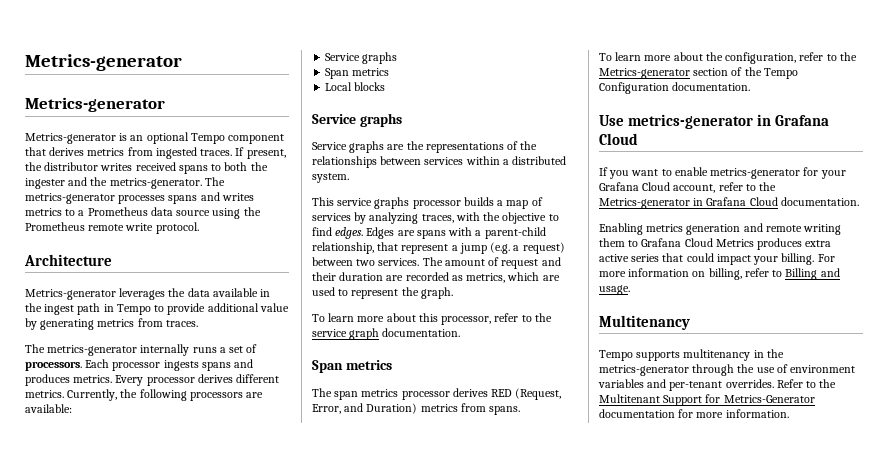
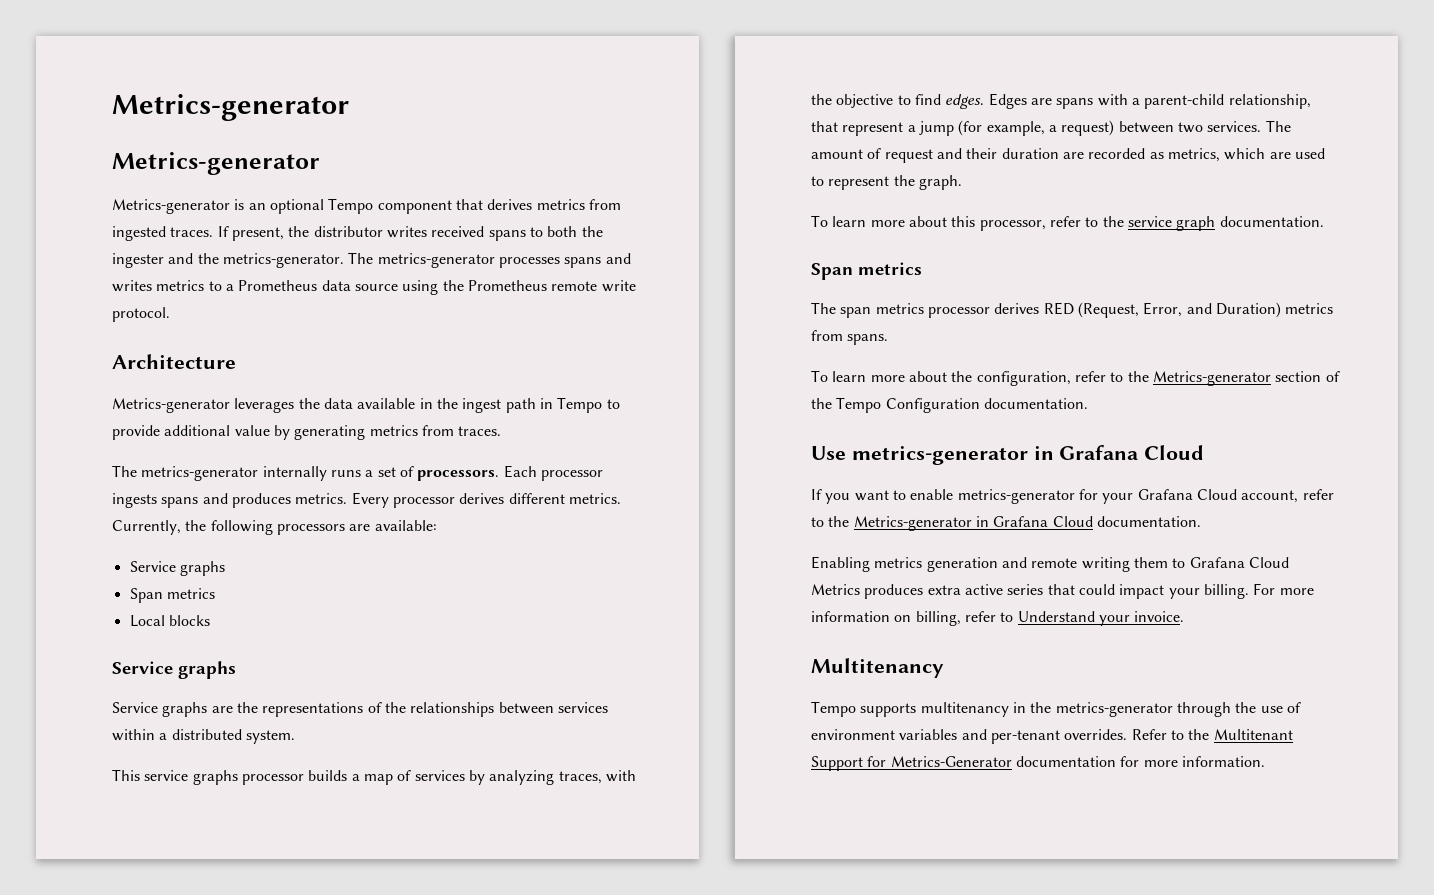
[490,242,511,254] (e.g. -> [958,120,1045,136] (for example,
[785,268,840,280] [599,285,630,295] Billing and usage. -> [1017,611,1185,626] Understand your invoice.

